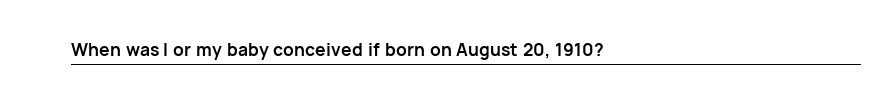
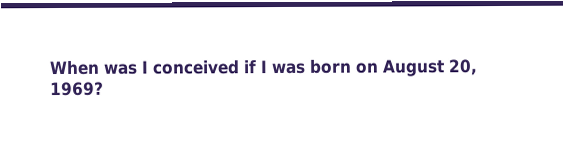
[173,43,381,60] or my baby conceived if -> [152,60,306,75] conceived if I was
[554,43,604,56] 1910? -> [50,81,104,97] 1969?

